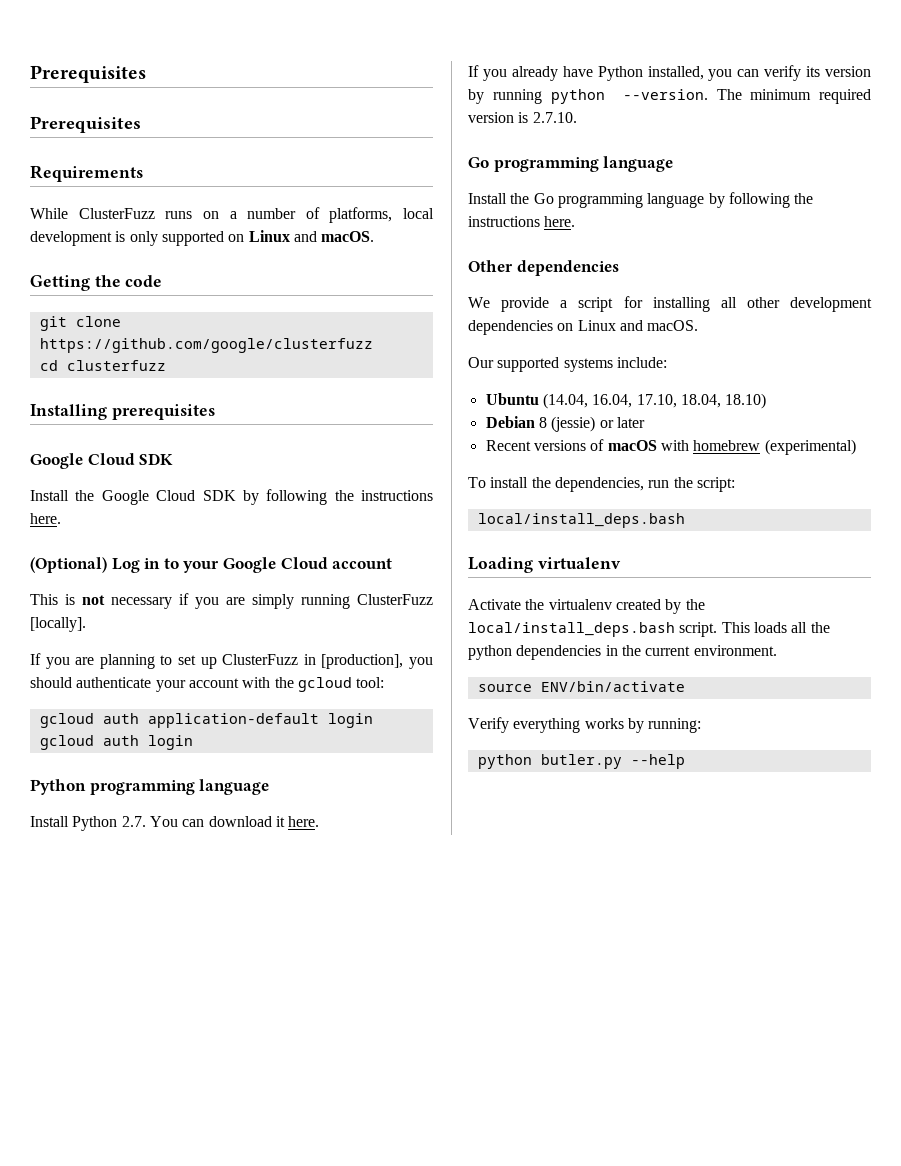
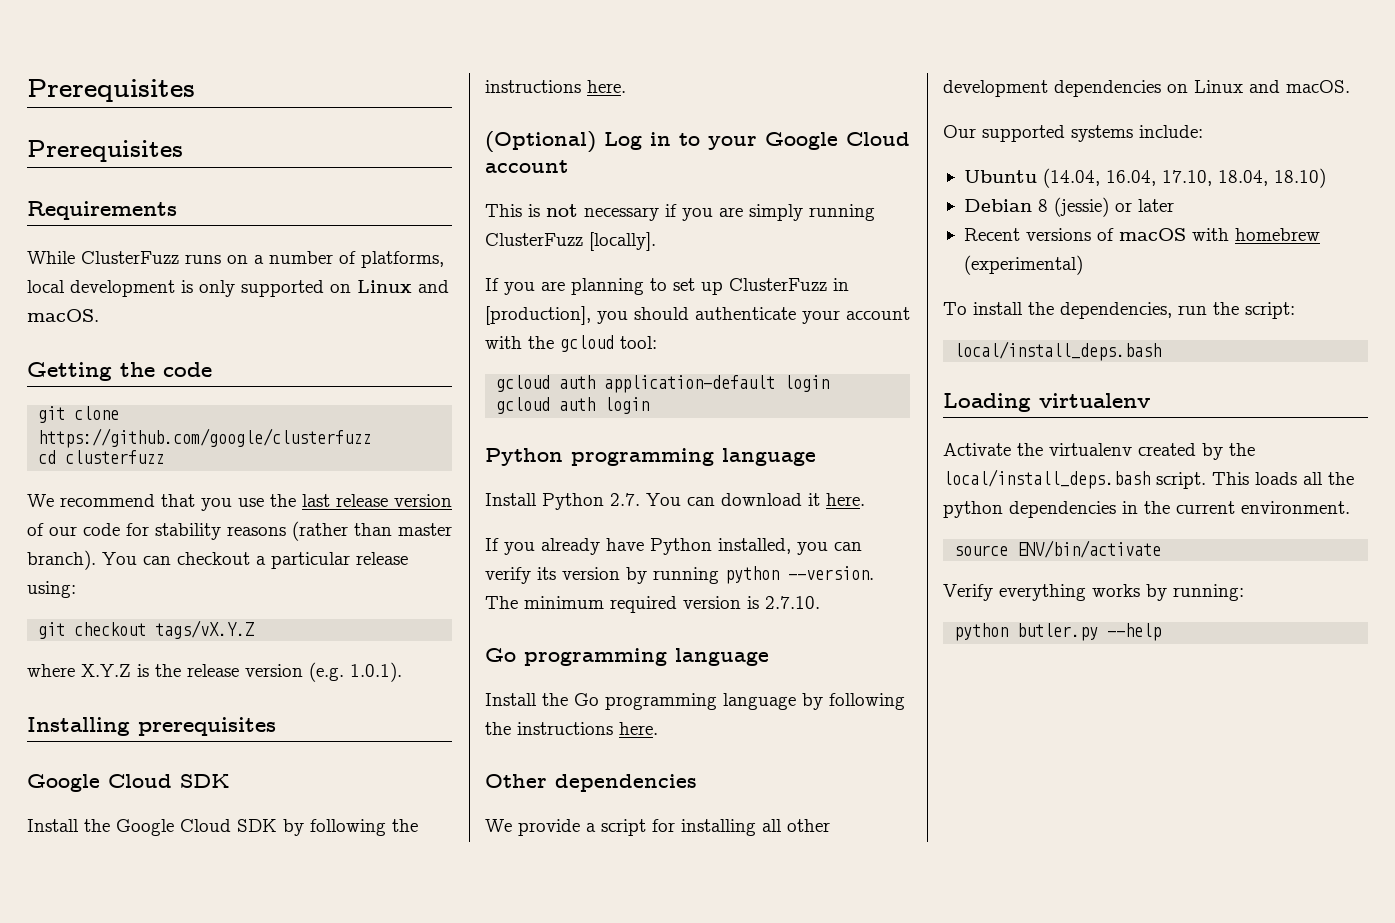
(166, 365) none -> [27,494,452,511] [27,521,452,541] [27,550,408,570] [27,581,76,598] [38,620,255,639] [27,662,402,682] // We recommend that you use the last release version of our code for stability reasons (rather than master branch). You can checkout a particular release using: // git checkout tags/vX.Y.Z // where X.Y.Z is the release version (e.g. 1.0.1).

